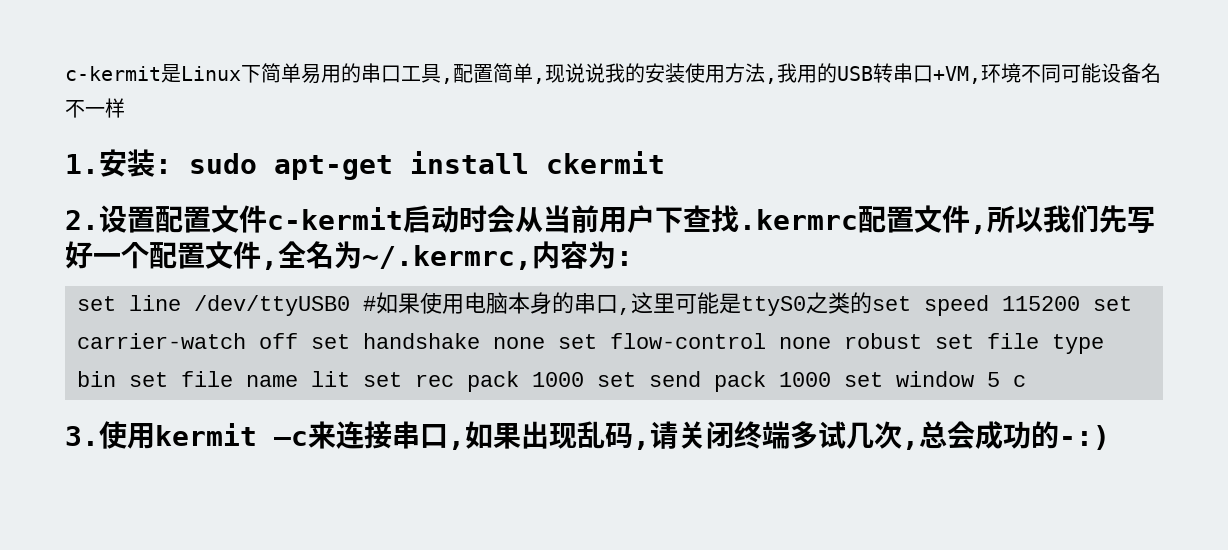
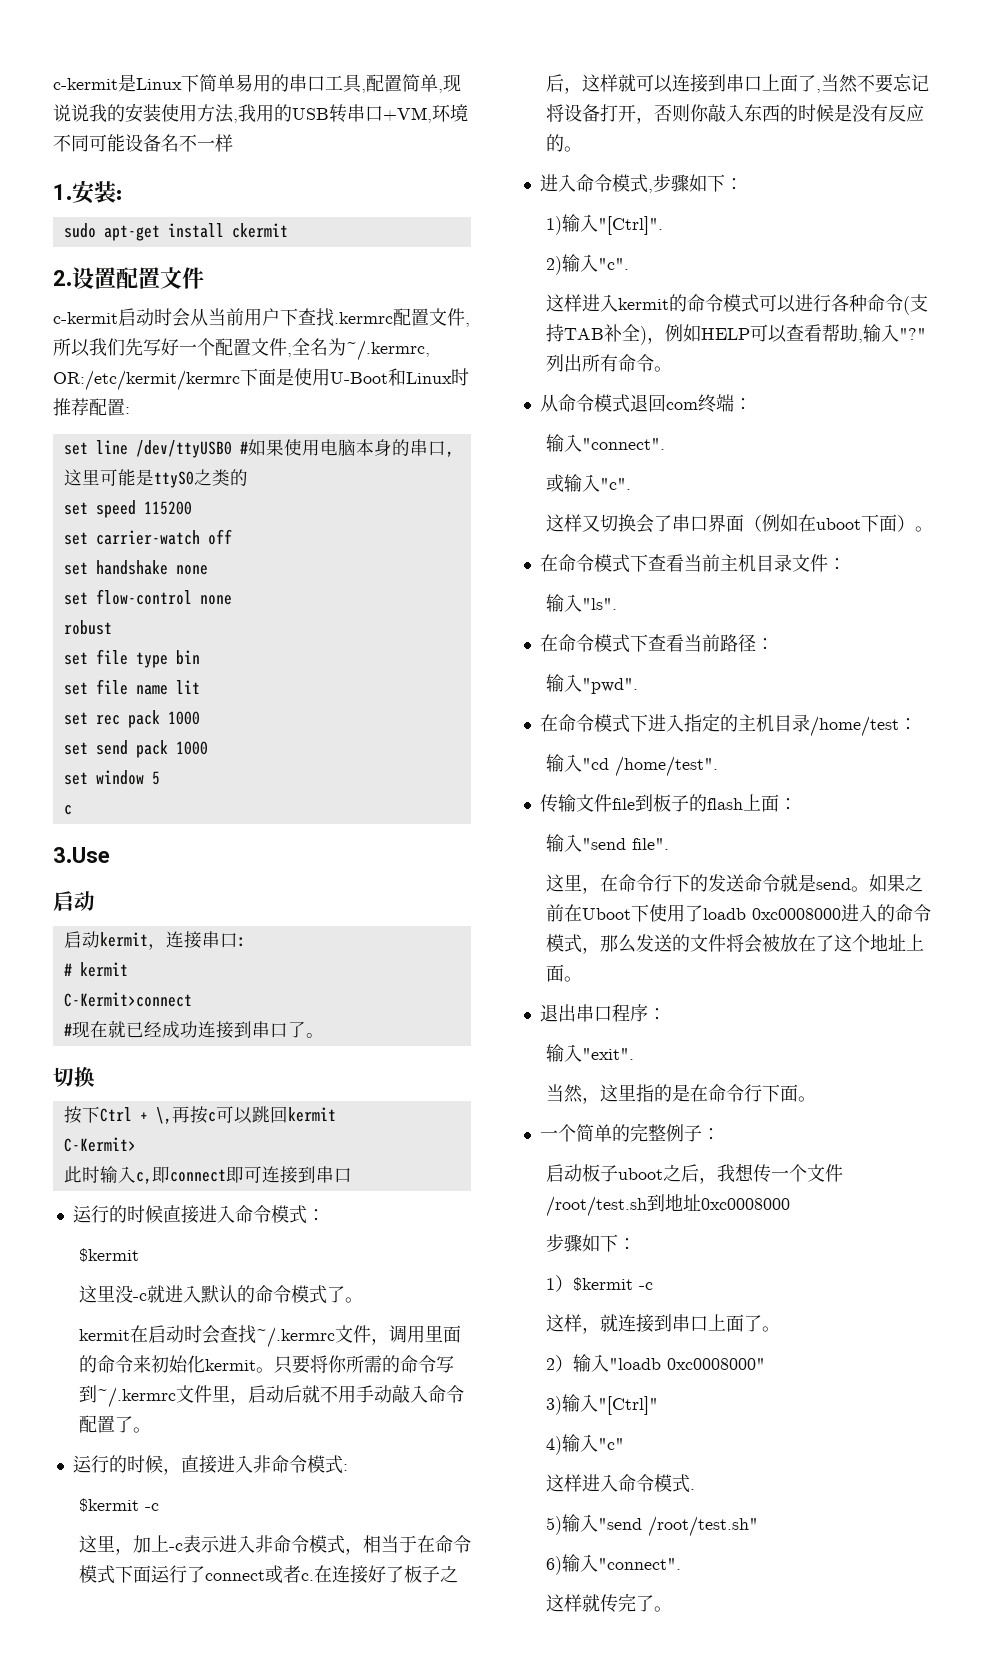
(172, 166) none -> (122, 195) //
(267, 219) none -> (204, 278) //
[532,241,616,269] 内容为 -> [53,368,469,391] [53,398,125,416] OR:/etc/kermit/kermrc下面是使用U-Boot和Linux时推荐配置
(872, 303) none -> (248, 477) //
(1080, 303) none -> (192, 508) //
(298, 341) none -> (232, 537) //
(545, 343) none -> (208, 570) //
(831, 343) none -> (232, 600) //
(922, 341) none -> (112, 627) //
(116, 379) none -> (200, 657) //
(350, 379) none -> (200, 687) //
(584, 379) none -> (200, 718) //
(831, 379) none -> (208, 748) //
(1000, 379) none -> (160, 778) //
[65,421,1110,450] 3.使用kermit –c来连接串口,如果出现乱码,请关闭终端多试几次,总会成功的-:) -> [53,847,110,863] [53,891,95,911] [63,931,246,950] [63,962,128,977] [63,992,192,1007] [63,1020,324,1039] [53,1066,95,1087] [63,1106,336,1124] [63,1137,136,1152] [63,1166,352,1184] [72,1205,325,1224] [78,1248,139,1262] [78,1285,363,1304] [78,1325,461,1348] [78,1355,454,1374] [78,1385,464,1408] [78,1415,151,1433] [72,1455,348,1475] [78,1498,159,1512] [78,1535,471,1555] [78,1565,458,1584] [545,73,929,94] [545,104,924,124] [545,134,582,152] [539,174,743,193] [545,214,663,235] [545,254,629,275] [545,294,928,315] [545,324,926,345] [545,354,672,372] [539,394,752,413] [545,434,665,452] [545,474,631,492] [545,514,933,533] [539,554,846,573] [545,594,617,612] [539,634,774,653] [545,674,638,694] [539,713,917,737] [545,754,718,777] [539,794,797,813] [545,834,669,852] [545,874,923,894] [545,904,931,922] [545,934,924,954] [545,964,582,982] [539,1004,666,1022] [545,1044,634,1062] [545,1084,816,1104] [539,1123,720,1142] [545,1163,843,1184] [545,1194,790,1217] [545,1234,636,1252] [545,1275,653,1292] [545,1314,780,1334] [545,1354,765,1372] [545,1394,658,1415] [545,1434,624,1455] [545,1474,695,1493] [545,1514,758,1537] [545,1554,681,1575] [545,1593,672,1613] 3.Use // 启动 // 启动kermit，连接串口: // # kermit // C-Kermit>connect // #现在就已经成功连接到串口了。 // 切换 // 按下Ctrl + \,再按c可以跳回kermit // C-Kermit> // 此时输入c,即connect即可连接到串口 // 运行的时候直接进入命令模式： // $kermit // 这里没-c就进入默认的命令模式了。 // kermit在启动时会查找~/.kermrc文件，调用里面的命令来初始化kermit。只要将你所需的命令写到~/.kermrc文件里，启动后就不用手动敲入命令配置了。 // 运行的时候，直接进入非命令模式: // $kermit -c // 这里，加上-c表示进入非命令模式，相当于在命令模式下面运行了connect或者c.在连接好了板子之后，这样就可以连接到串口上面了,当然不要忘记将设备打开，否则你敲入东西的时候是没有反应的。 // 进入命令模式,步骤如下： // 1)输入"[Ctrl]". // 2)输入"c". // 这样进入kermit的命令模式可以进行各种命令(支持TAB补全)，例如HELP可以查看帮助,输入"?"列出所有命令。 // 从命令模式退回com终端： // 输入"connect". // 或输入"c". // 这样又切换会了串口界面（例如在uboot下面）。 // 在命令模式下查看当前主机目录文件： // 输入"ls". // 在命令模式下查看当前路径： // 输入"pwd". // 在命令模式下进入指定的主机目录/home/test： // 输入"cd /home/test". // 传输文件file到板子的flash上面： // 输入"send file". // 这里，在命令行下的发送命令就是send。如果之前在Uboot下使用了loadb 0xc0008000进入的命令模式，那么发送的文件将会被放在了这个地址上面。 // 退出串口程序： // 输入"exit". // 当然，这里指的是在命令行下面。 // 一个简单的完整例子： // 启动板子uboot之后，我想传一个文件/root/test.sh到地址0xc0008000 // 步骤如下： // 1）$kermit -c // 这样，就连接到串口上面了。 // 2）输入"loadb 0xc0008000" // 3)输入"[Ctrl]" // 4)输入"c" // 这样进入命令模式. // 5)输入"send /root/test.sh" // 6)输入"connect". // 这样就传完了。

